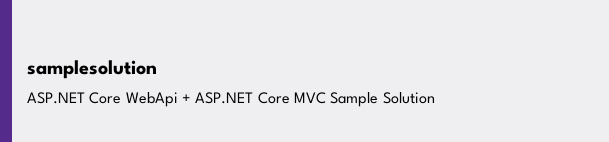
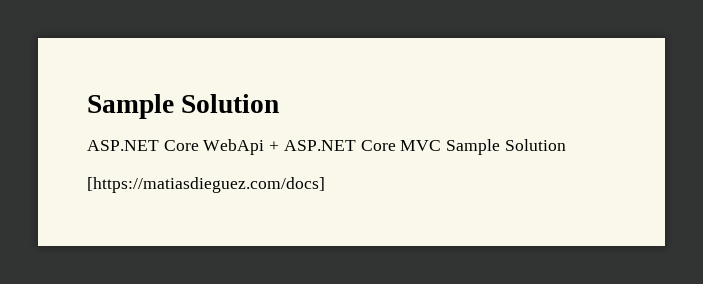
[27,60,157,79] samplesolution -> [87,94,280,119] Sample Solution
(435, 98) none -> [87,177,325,193] // [https://matiasdieguez.com/docs]

